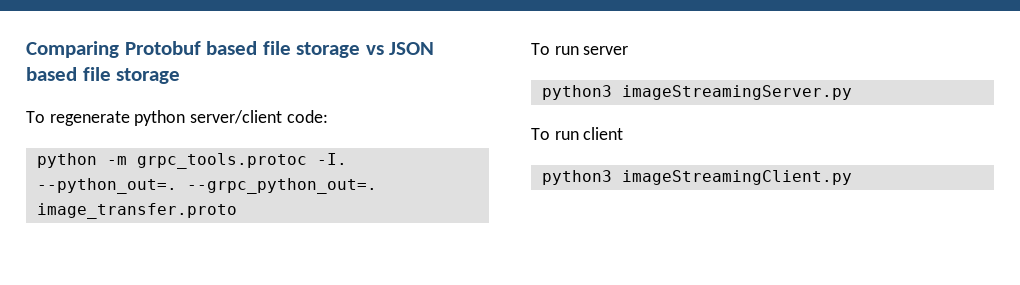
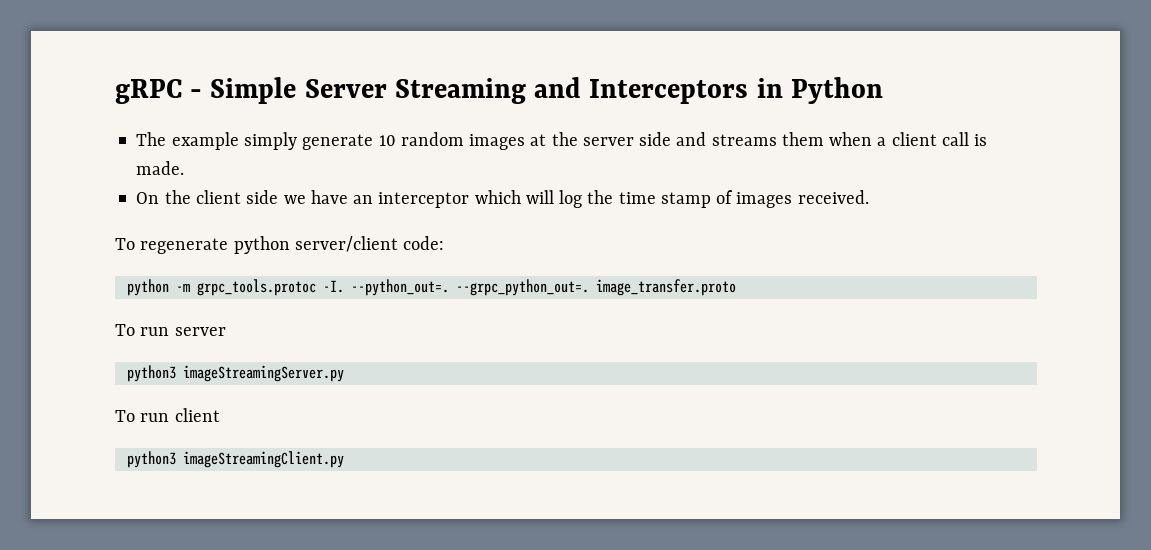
[26,41,435,58] [26,67,181,84] Comparing Protobuf based file storage vs JSON based file storage -> [115,77,883,104] [136,132,988,150] [136,161,185,175] [136,190,869,208] gRPC - Simple Server Streaming and Interceptors in Python // The example simply generate 10 random images at the server side and streams them when a client call is made. // On the client side we have an interceptor which will log the time stamp of images received.

